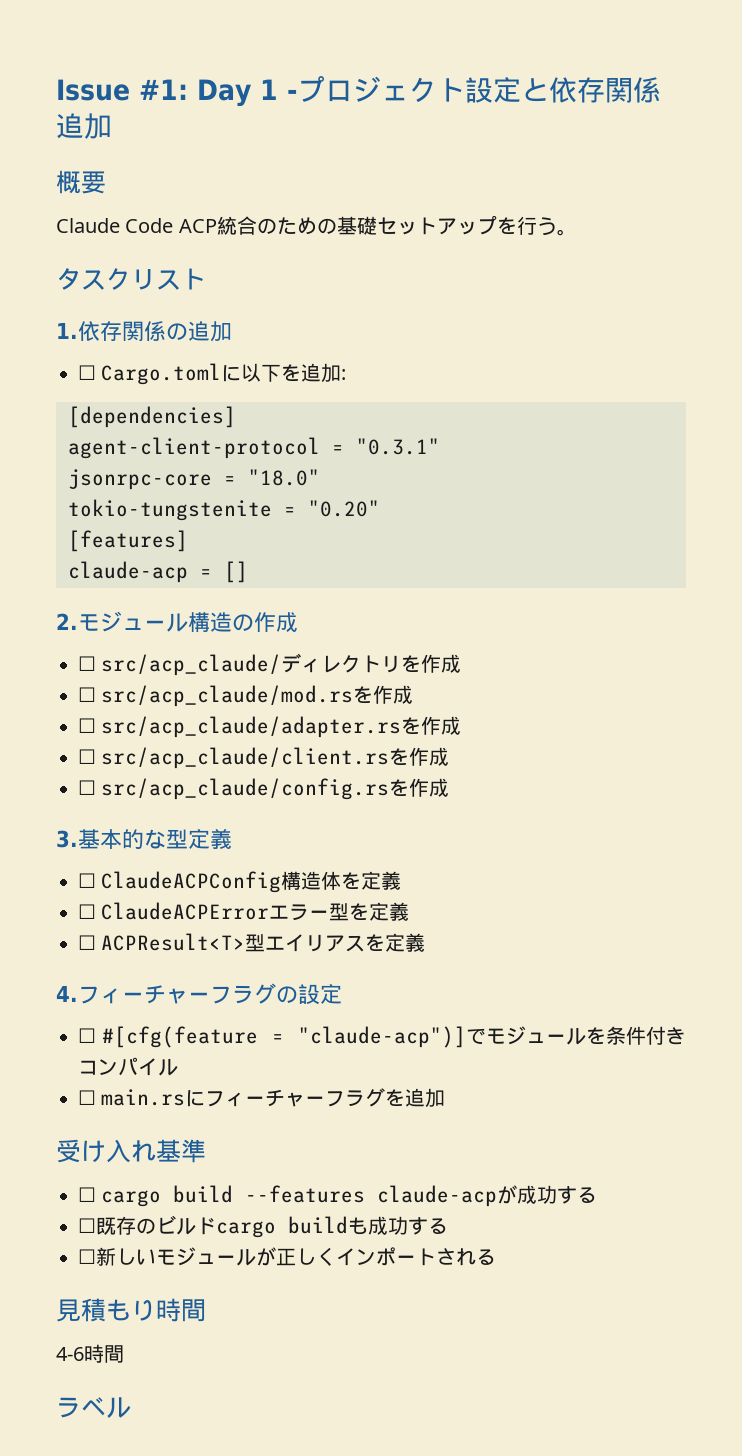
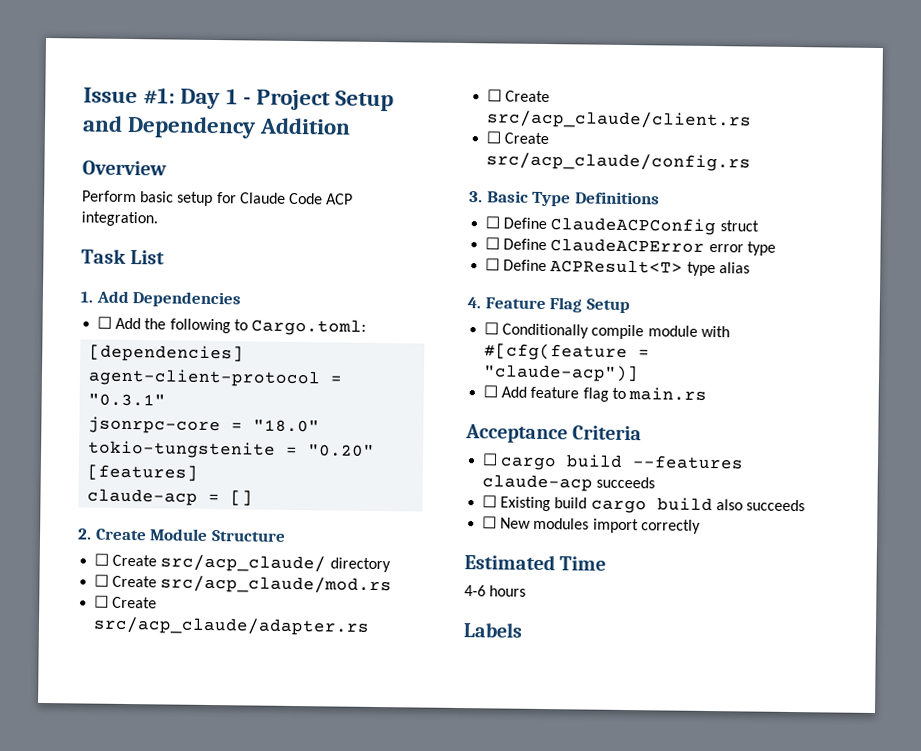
[296,76,661,103] [56,113,112,139] [56,170,106,194] [56,215,577,236] [56,268,206,290] [56,321,232,342] [78,363,347,385] プロジェクト設定と依存関係追加 // 概要 // Claude Code ACP統合のための基礎セットアップを行う。 // タスクリスト // 1.依存関係の追加 // ☐ Cargo.tomlに以下を追加: -> [256,89,395,112] [82,115,352,139] [82,160,167,176] [82,190,354,207] [81,211,158,227] [81,248,166,265] [80,290,242,308] [97,316,366,336] Project Setup and Dependency Addition // Overview // Perform basic setup for Claude Code ACP integration. // Task List // 1. Add Dependencies // ☐ Add the following to Cargo.toml:
[78,611,298,633] [78,653,462,676] [78,687,96,702] モジュール構造の作成 // ☐ src/acp_claude/ディレクトリを作成 // ☐ -> [94,528,286,542] [94,553,391,573] [94,574,158,588] Create Module Structure // ☐ Create src/acp_claude/ directory // ☐ Create
[353,685,414,704] [78,718,96,733] を作成 // ☐ -> [94,595,158,609] // ☐ Create
[401,716,462,735] [78,749,96,764] を作成 // ☐ -> [487,89,551,103] // ☐ Create
[389,747,450,766] [78,780,96,795] を作成 // ☐ -> [486,131,550,145] // ☐ Create
[389,778,450,797] を作成 -> (752, 162) none
[78,828,232,849] [78,871,402,893] [78,902,410,921] [78,933,426,952] [56,983,342,1005] [78,1026,686,1048] [78,1057,178,1076] [78,1088,446,1108] [56,1139,206,1163] 基本的な型定義 // ☐ ClaudeACPConfig構造体を定義 // ☐ ClaudeACPErrorエラー型を定義 // ☐ ACPResult<T>型エイリアスを定義 // 4.フィーチャーフラグの設定 // ☐ #[cfg(feature = "claude-acp")]でモジュールを条件付きコンパイル // ☐ main.rsにフィーチャーフラグを追加 // 受け入れ基準 -> [486,190,660,207] [485,216,759,236] [485,237,776,256] [485,258,750,277] [467,297,630,314] [484,322,730,340] [484,343,651,362] [483,364,640,383] [483,385,707,402] [465,424,643,444] Basic Type Definitions // ☐ Define ClaudeACPConfig struct // ☐ Define ClaudeACPError error type // ☐ Define ACPResult<T> type alias // 4. Feature Flag Setup // ☐ Conditionally compile module with #[cfg(feature = "claude-acp")] // ☐ Add feature flag to main.rs // Acceptance Criteria
[497,1185,598,1204] [78,1215,448,1238] [78,1247,496,1266] [56,1298,206,1322] が成功する // ☐既存のビルドcargo buildも成功する // ☐新しいモジュールが正しくインポートされる // 見積もり時間 -> [596,476,656,489] [482,495,805,514] [482,516,701,534] [464,554,607,571] succeeds // ☐ Existing build cargo build also succeeds // ☐ New modules import correctly // Estimated Time
[84,1344,124,1363] [56,1397,131,1418] 時間 // ラベル -> [489,585,527,597] [463,622,523,638] hours // Labels

